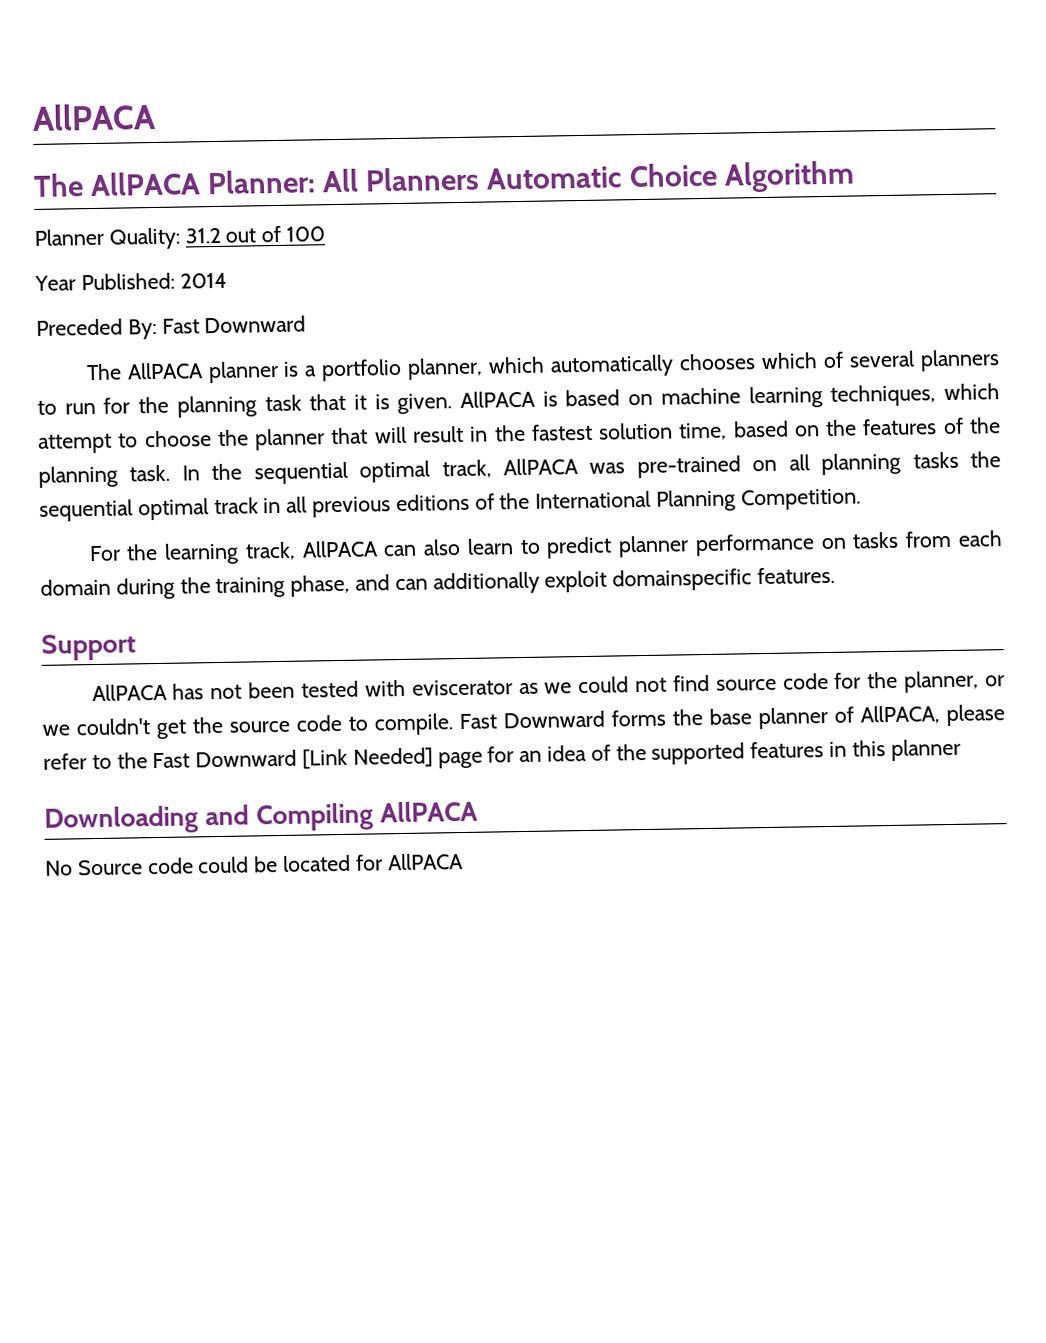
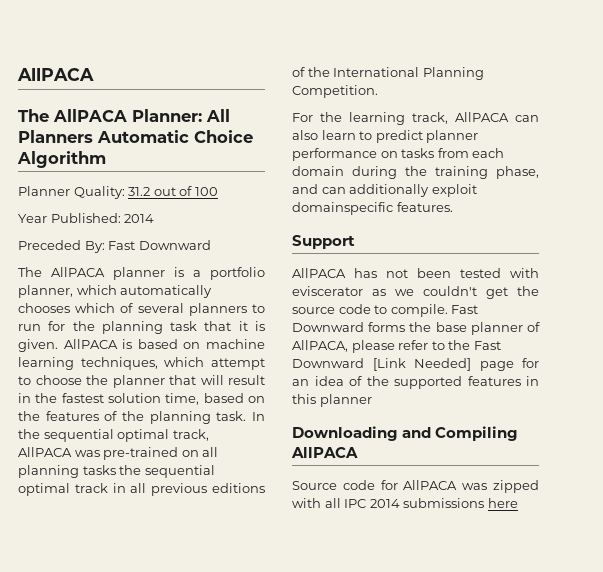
[578,670,1006,694] [42,724,70,736] could not find source code for the planner, or we -> (414, 292) none
[45,860,73,876] No -> (358, 452) none
[198,853,464,874] could be located for AllPACA -> [380,480,539,493] [292,498,518,508] for AllPACA was zipped with all IPC 2014 submissions here

